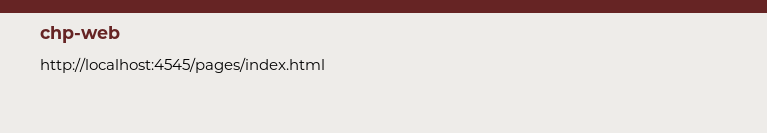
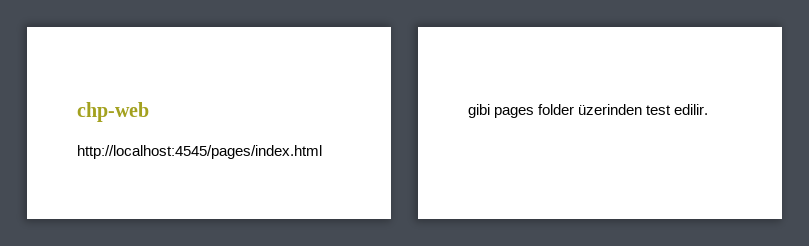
(325, 65) none -> [468,104,709,118] gibi pages folder üzerinden test edilir.

